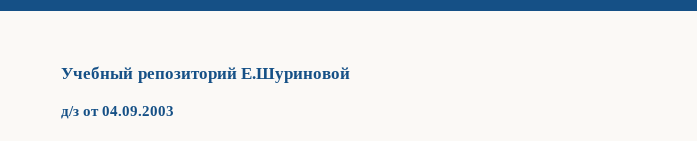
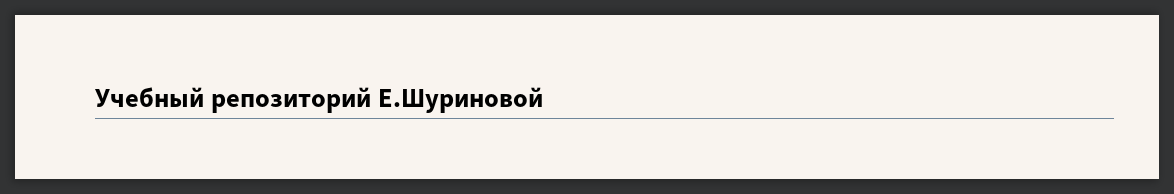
[61,106,175,119] // д/з от 04.09.2003 -> (544, 100) none

